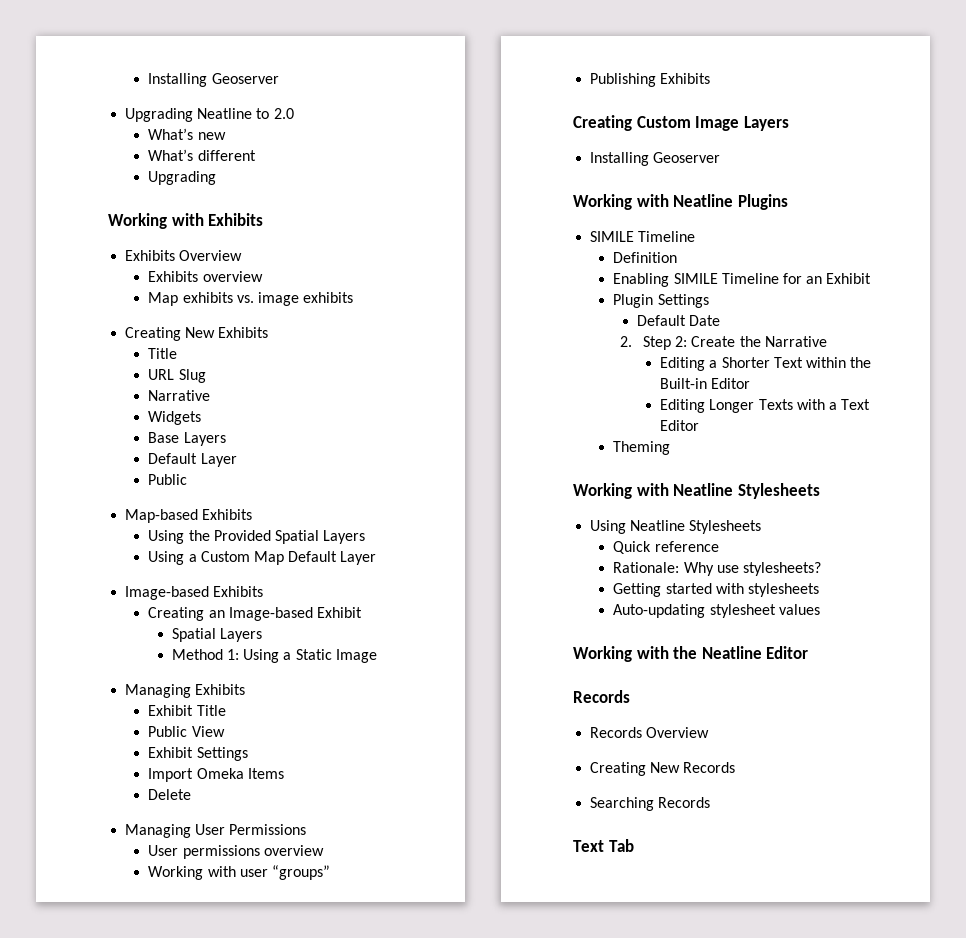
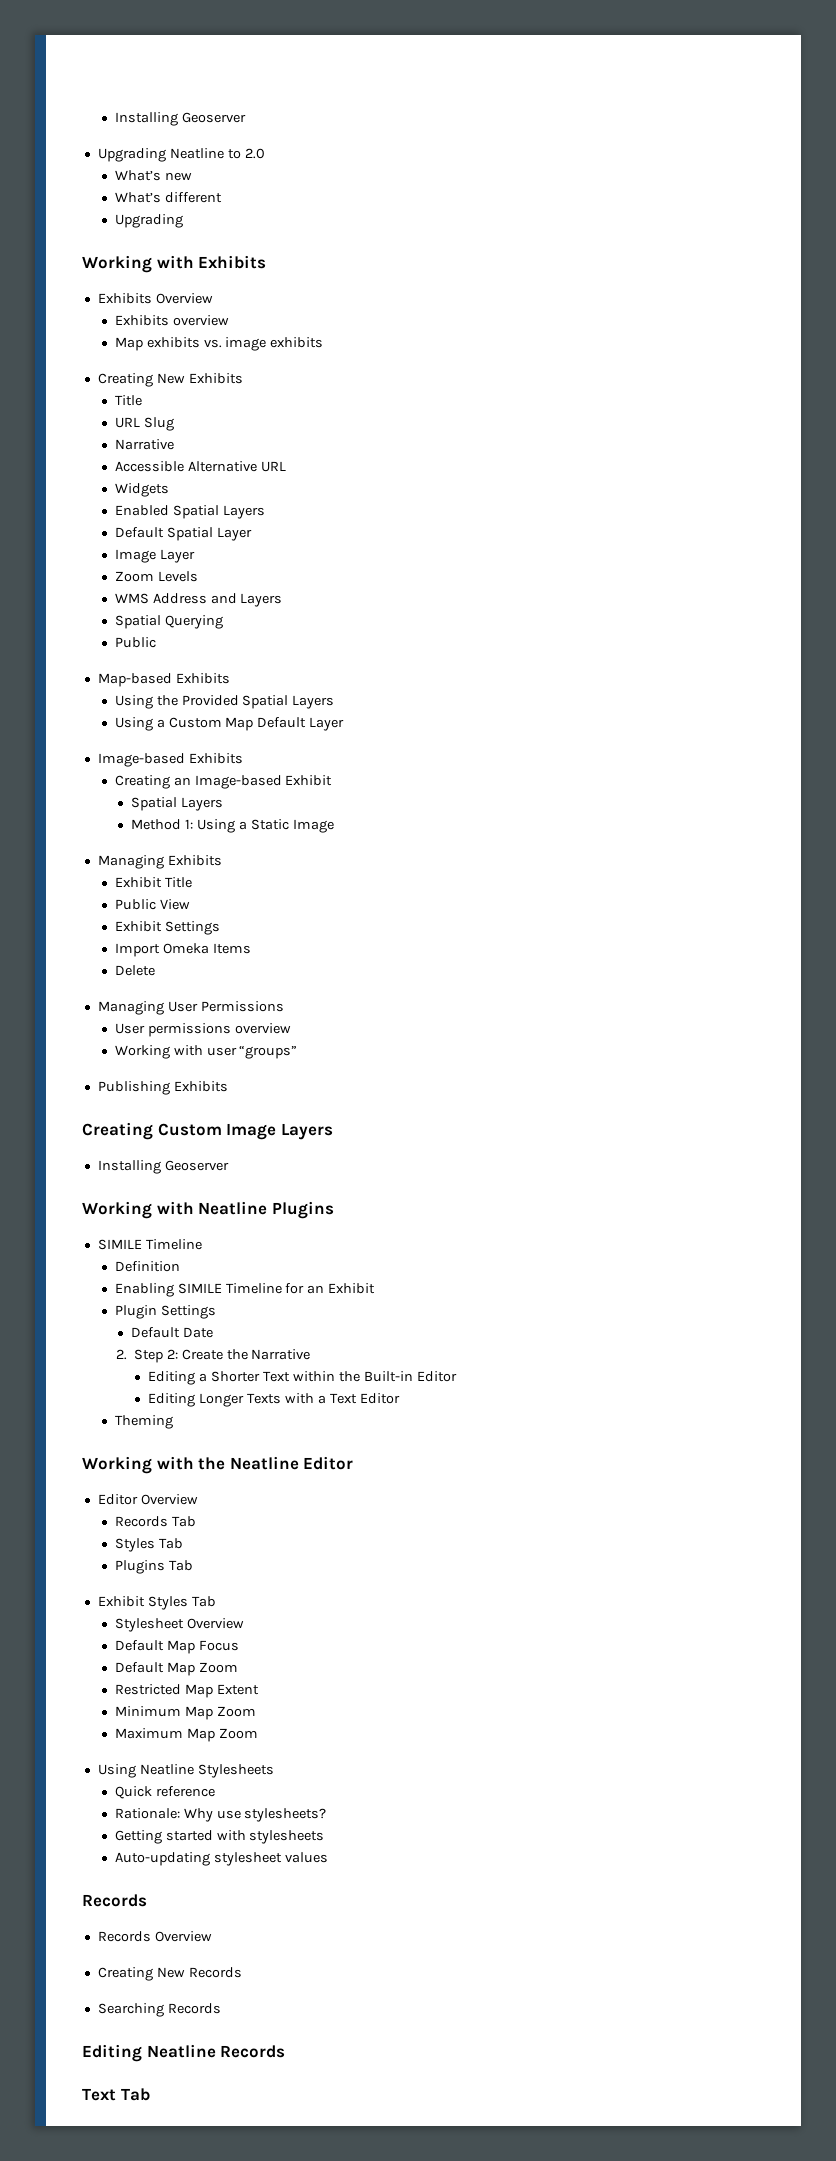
(211, 395) none -> [114,461,286,472] // Accessible Alternative URL
[148,432,180,443] Base -> [114,505,219,519] Enabled Spatial
[200,453,237,467] Layer -> [166,527,252,541] [114,549,195,563] [114,571,198,582] [114,593,283,607] [114,615,223,629] Spatial Layer // Image Layer // Zoom Levels // WMS Address and Layers // Spatial Querying
[673,483,820,499] Neatline Stylesheets -> [198,1456,354,1470] [97,1494,198,1505] [114,1516,196,1527] [114,1538,183,1552] [114,1560,193,1574] [97,1596,216,1610] [114,1618,244,1632] [114,1640,239,1654] [114,1662,238,1676] [114,1684,259,1698] [114,1706,256,1720] [114,1728,258,1742] the Neatline Editor // Editor Overview // Records Tab // Styles Tab // Plugins Tab // Exhibit Styles Tab // Stylesheet Overview // Default Map Focus // Default Map Zoom // Restricted Map Extent // Minimum Map Zoom // Maximum Map Zoom
[573,646,809,662] // Working with the Neatline Editor -> (328, 1857) none
(711, 802) none -> [82,2044,286,2062] // Editing Neatline Records

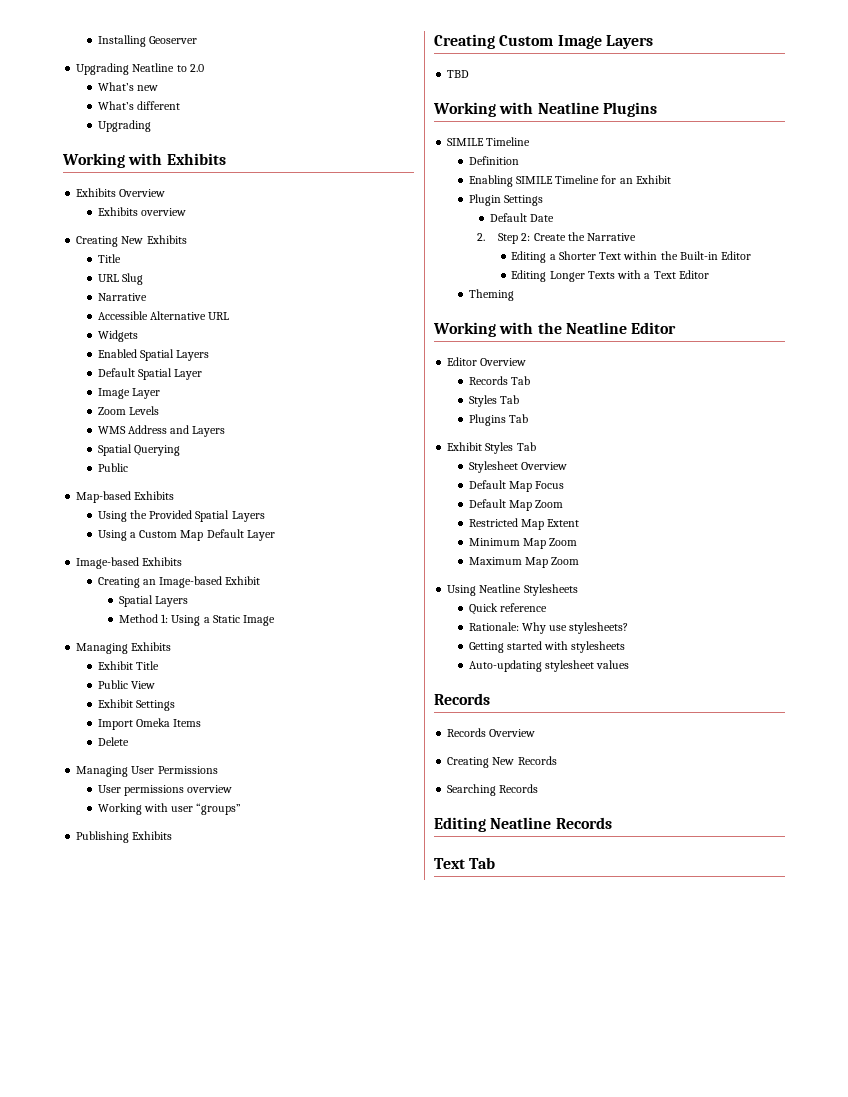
[114,337,324,351] // Map exhibits vs. image exhibits -> (186, 212) none
[97,1160,229,1174] Installing Geoserver -> [447,70,470,78] TBD

